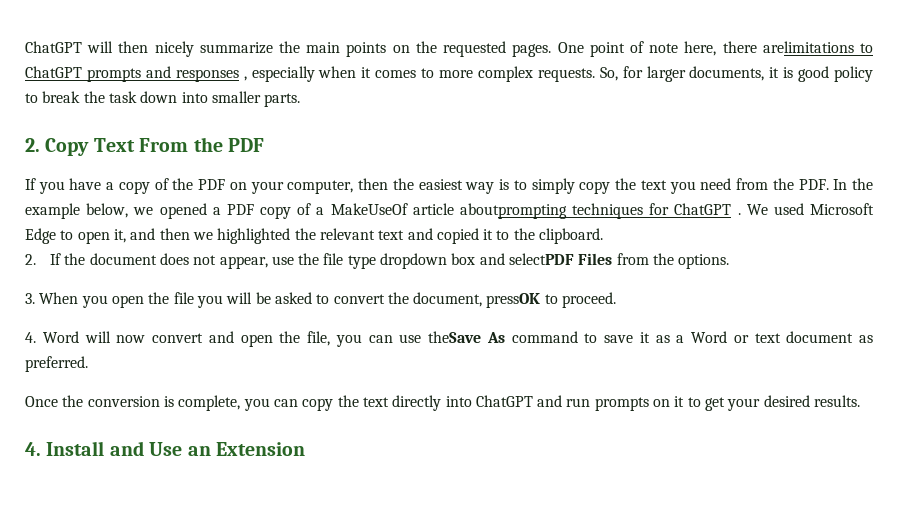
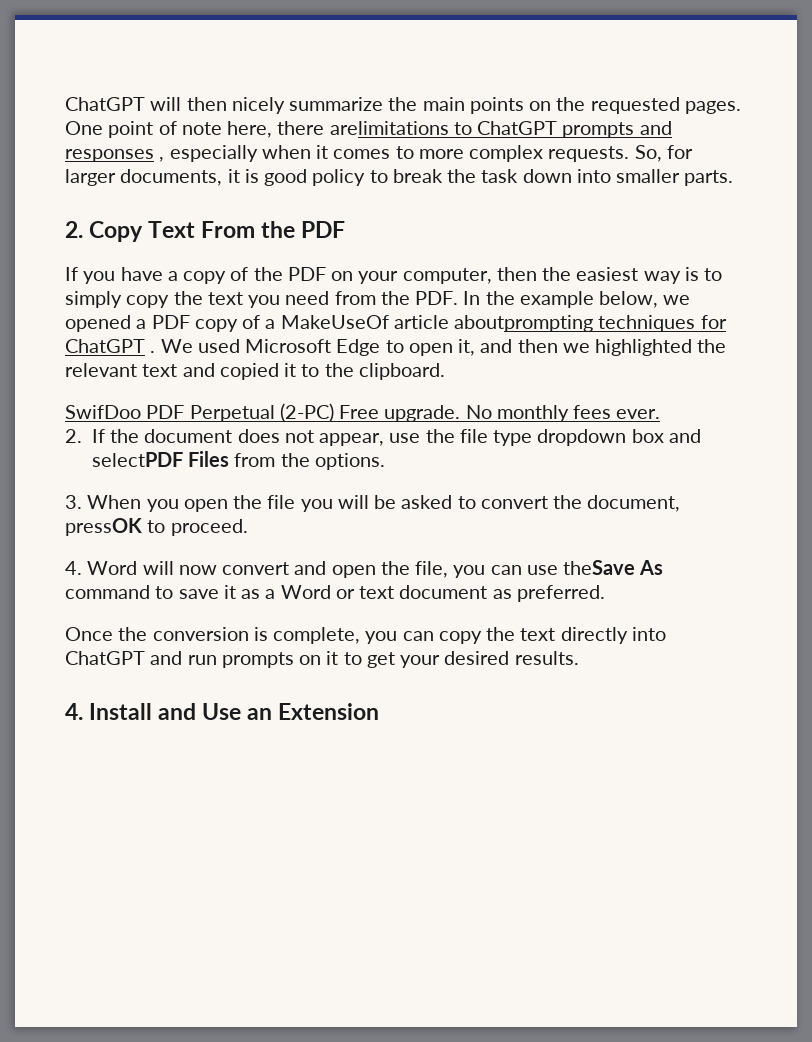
(604, 236) none -> [65,403,661,422] // SwifDoo PDF Perpetual (2-PC) Free upgrade. No monthly fees ever.

